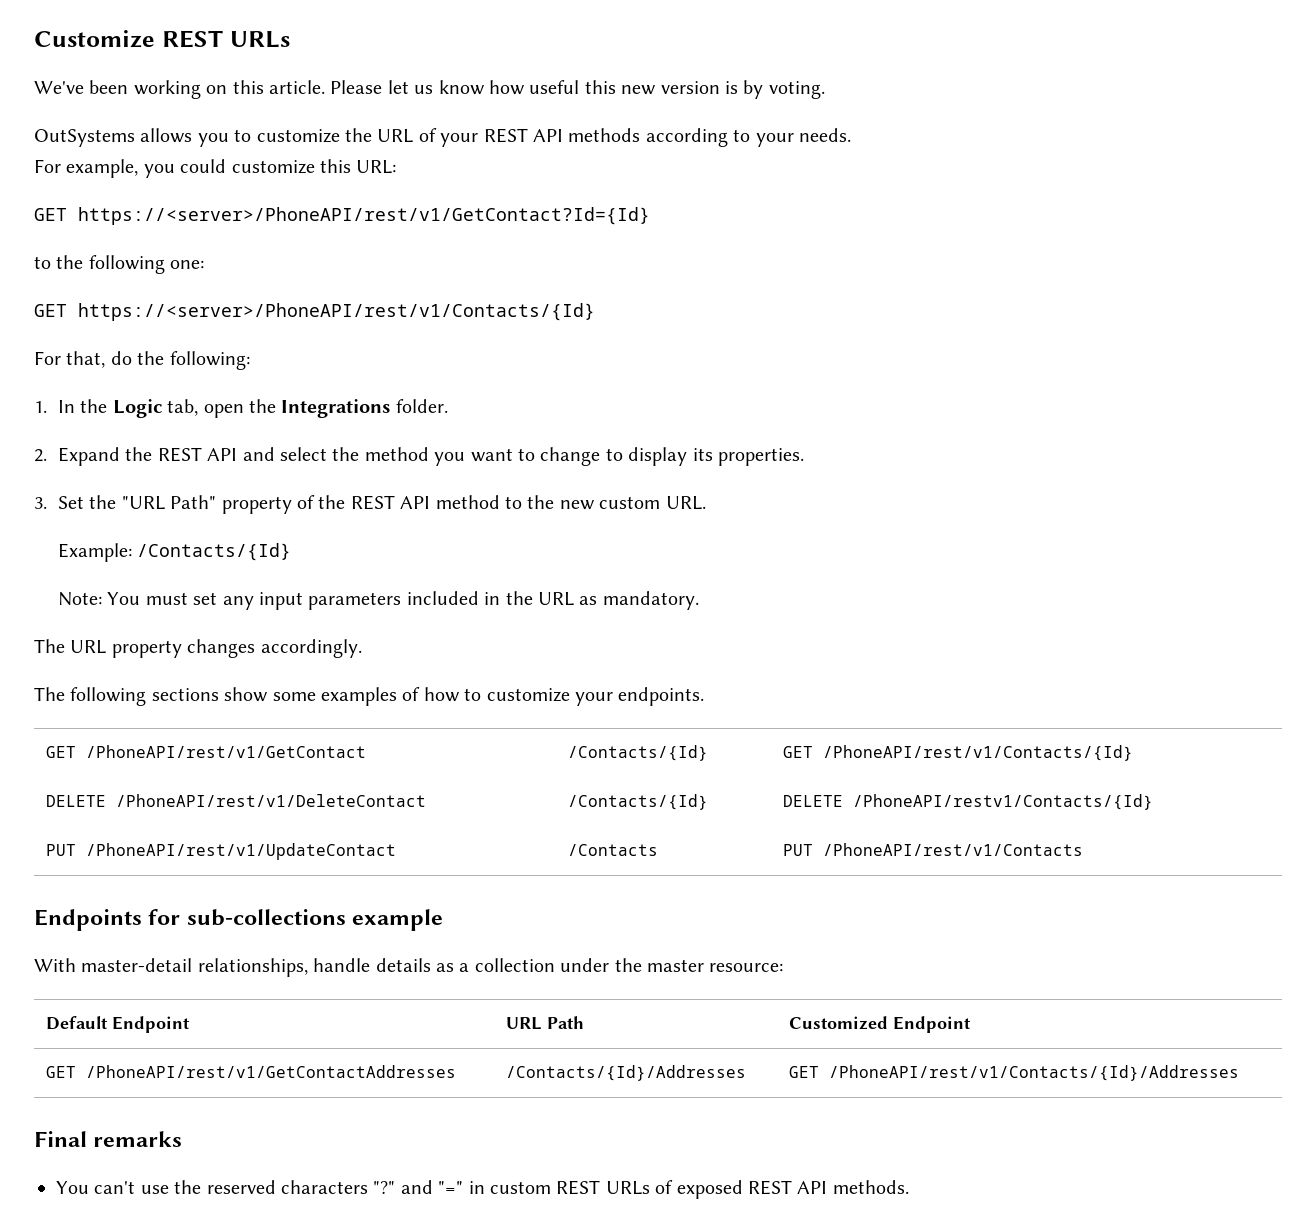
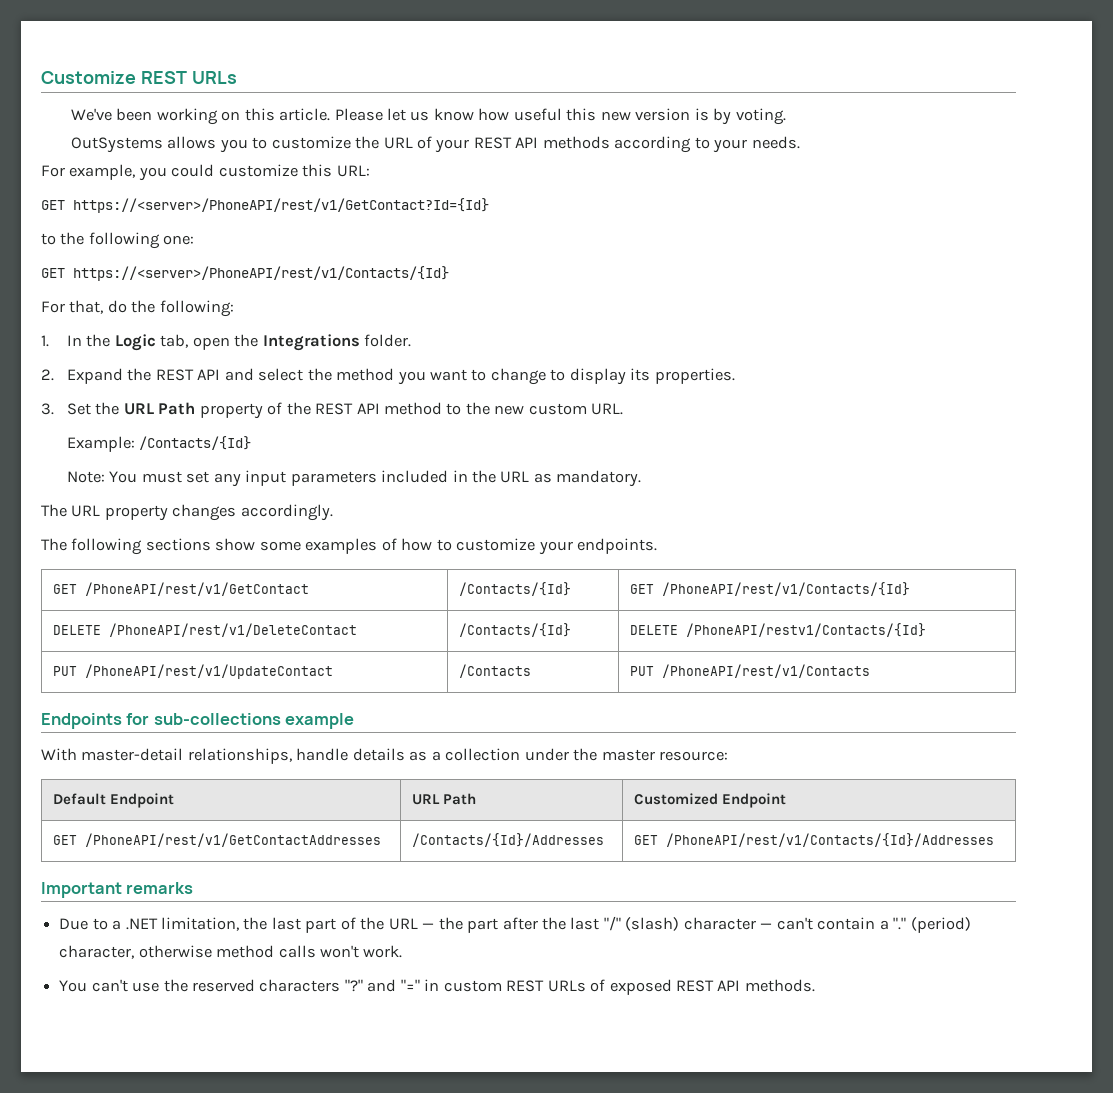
[121,495,217,510] "URL Path" -> [123,402,196,415] URL Path
[34,1131,87,1147] Final -> [41,882,122,898] Important
(183, 1139) none -> [59,916,971,933] [59,945,403,959] // Due to a .NET limitation, the last part of the URL — the part after the last "/" (slash) character — can't contain a "." (period) character, otherwise method calls won't work.

